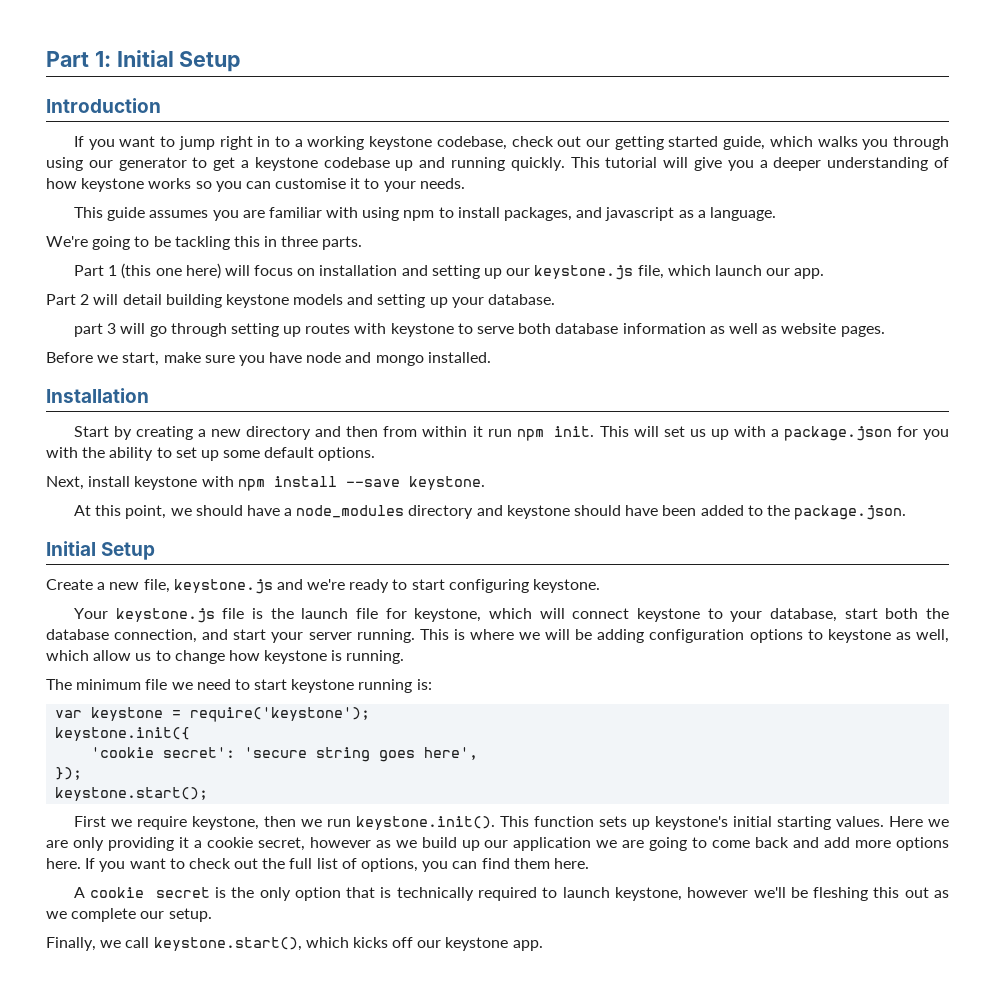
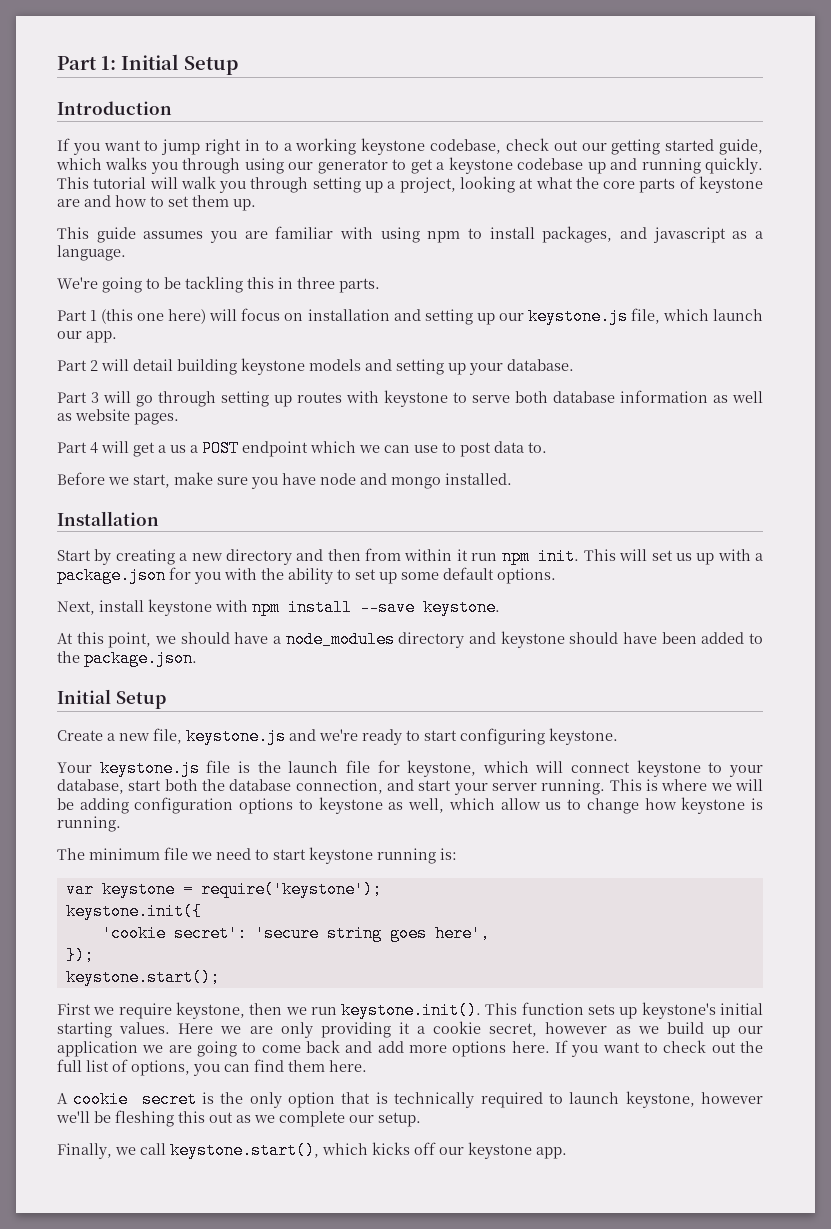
[694,157,949,171] [46,178,465,192] give you a deeper understanding of how keystone works so you can customise it to your needs. -> [180,176,763,193] [57,195,256,211] walk you through setting up a project, looking at what the core parts of keystone are and how to set them up.
[74,323,104,337] part -> [57,392,87,403] Part
(885, 331) none -> [57,440,547,457] // Part 4 will get a us a POST endpoint which we can use to post data to.

